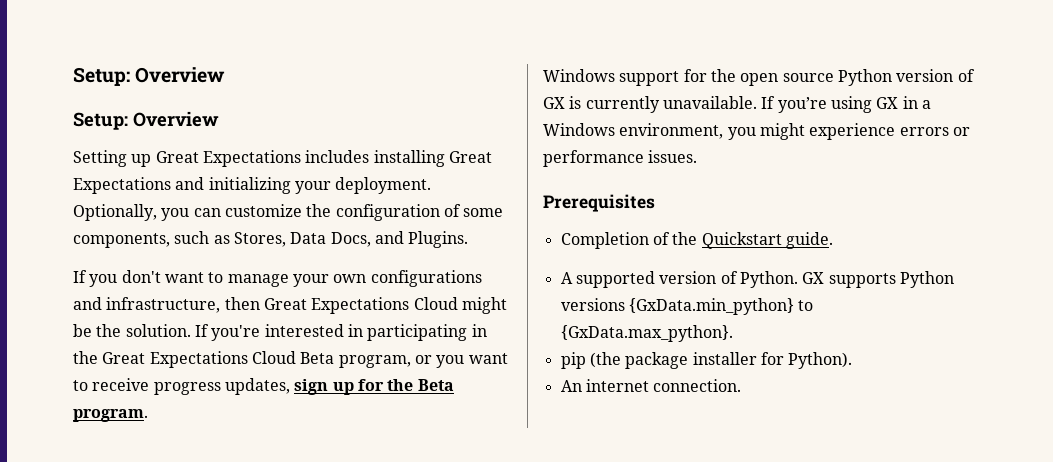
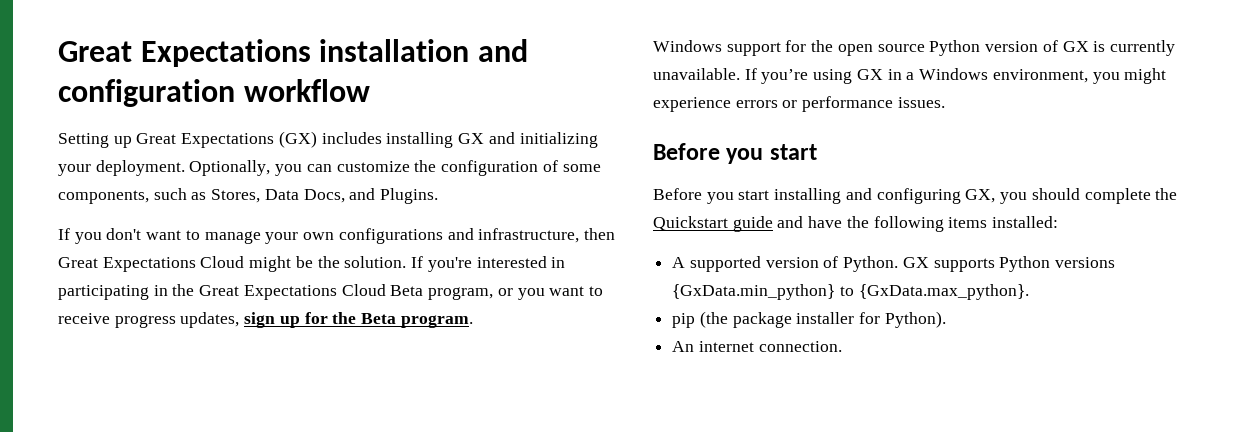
[73,67,226,86] [73,111,219,130] Setup: Overview // Setup: Overview -> [58,39,528,67] [58,79,370,107] Great Expectations installation and configuration workflow
(301, 158) none -> [278,131,317,148] (GX)
[448,151,492,163] [73,177,171,194] Great Expectations -> [458,133,485,144] GX
[543,194,655,212] [560,232,833,249] Prerequisites // Completion of the Quickstart guide. -> [653,143,817,164] [653,188,1178,204] [653,216,1059,232] Before you start // Before you start installing and configuring GX, you should complete the Quickstart guide and have the following items installed:

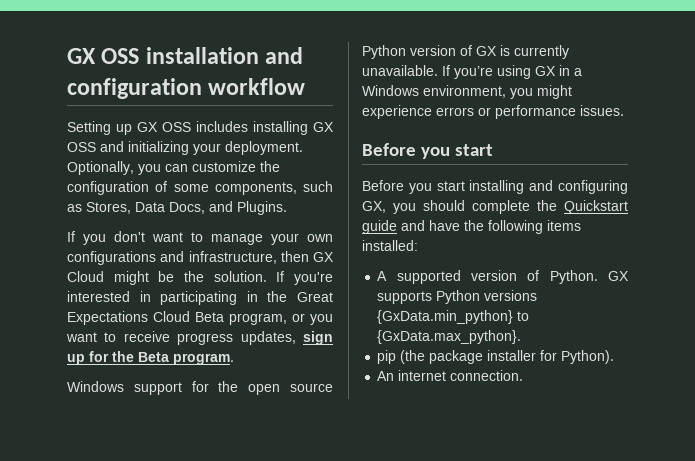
[58,39,311,67] Great Expectations -> [67,48,140,64] GX OSS
[136,131,317,148] Great Expectations (GX) -> [137,122,191,132] GX OSS
(485, 138) none -> [67,142,96,152] OSS
[58,257,196,272] Great Expectations -> [313,252,334,262] GX

